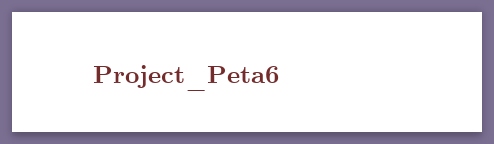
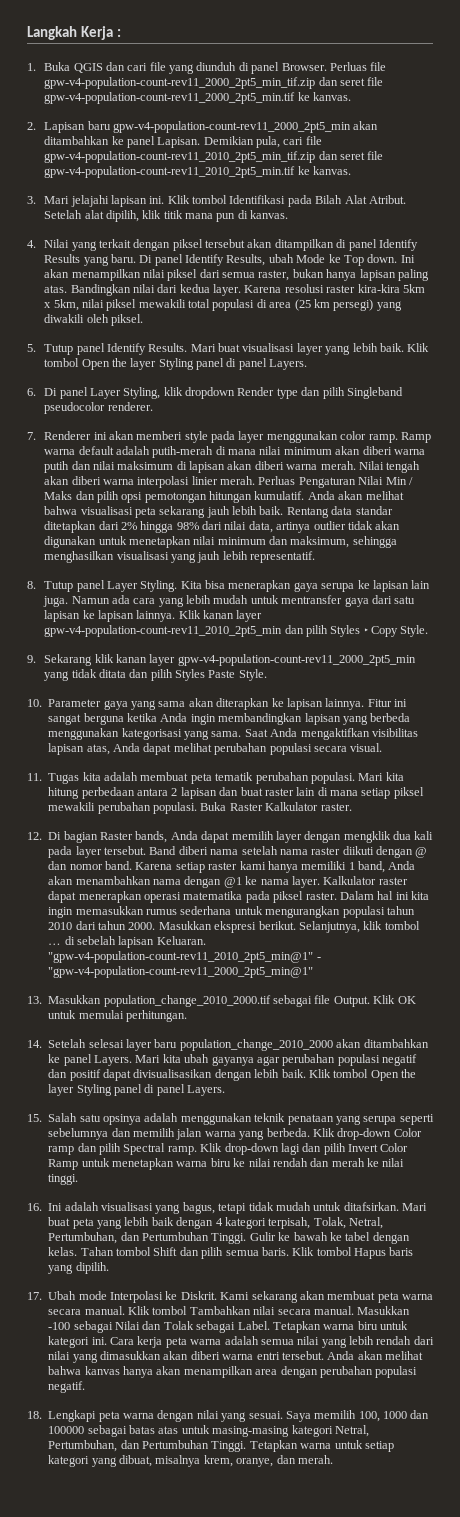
[93,65,279,91] Project_Peta6 -> [27,26,121,40] [27,62,387,74] [44,77,384,89] [44,92,351,104] [27,121,379,133] [44,136,322,148] [44,151,384,163] [44,166,351,178] [27,195,406,207] [44,210,289,222] [27,239,418,251] [44,254,415,266] [44,269,429,281] [44,284,425,296] [44,299,402,311] [44,314,143,326] [27,343,430,355] [44,358,308,370] [27,387,403,399] [44,402,153,414] [27,431,431,443] [44,446,425,458] [44,461,421,473] [44,476,413,488] [44,491,404,503] [44,506,393,518] [44,521,401,533] [44,536,397,548] [44,551,316,563] [27,580,431,592] [43,595,416,607] [44,610,263,622] [44,625,429,637] [27,654,416,666] [44,669,267,681] [27,698,407,710] [48,713,411,725] [48,728,418,740] [48,743,383,755] [27,772,404,784] [48,787,424,799] [48,802,352,814] [27,831,434,843] [48,846,428,858] [48,861,416,873] [48,876,408,888] [48,891,429,903] [48,906,415,918] [48,921,420,933] [48,936,206,948] [48,951,321,963] [48,966,314,978] [27,995,416,1007] [48,1010,187,1022] [27,1039,429,1051] [48,1054,417,1066] [48,1069,416,1081] [48,1084,226,1096] [27,1113,434,1125] [48,1128,422,1140] [48,1143,409,1155] [48,1158,405,1170] [48,1174,79,1185] [27,1202,427,1214] [48,1217,383,1229] [48,1232,410,1244] [48,1247,414,1259] [48,1262,109,1274] [27,1291,433,1303] [48,1306,411,1315] [48,1321,408,1333] [48,1336,434,1348] [48,1351,423,1363] [48,1366,418,1378] [48,1381,86,1393] [27,1410,430,1422] [48,1425,369,1437] [48,1440,394,1452] [48,1455,333,1467] Langkah Kerja : // 1. Buka QGIS dan cari file yang diunduh di panel Browser. Perluas file gpw-v4-population-count-rev11_2000_2pt5_min_tif.zip dan seret file gpw-v4-population-count-rev11_2000_2pt5_min.tif ke kanvas. // 2. Lapisan baru gpw-v4-population-count-rev11_2000_2pt5_min akan ditambahkan ke panel Lapisan. Demikian pula, cari file gpw-v4-population-count-rev11_2010_2pt5_min_tif.zip dan seret file gpw-v4-population-count-rev11_2010_2pt5_min.tif ke kanvas. // 3. Mari jelajahi lapisan ini. Klik tombol Identifikasi pada Bilah Alat Atribut. Setelah alat dipilih, klik titik mana pun di kanvas. // 4. Nilai yang terkait dengan piksel tersebut akan ditampilkan di panel Identify Results yang baru. Di panel Identify Results, ubah Mode ke Top down. Ini akan menampilkan nilai piksel dari semua raster, bukan hanya lapisan paling atas. Bandingkan nilai dari kedua layer. Karena resolusi raster kira-kira 5km x 5km, nilai piksel mewakili total populasi di area (25 km persegi) yang diwakili oleh piksel. // 5. Tutup panel Identify Results. Mari buat visualisasi layer yang lebih baik. Klik tombol Open the layer Styling panel di panel Layers. // 6. Di panel Layer Styling, klik dropdown Render type dan pilih Singleband pseudocolor renderer. // 7. Renderer ini akan memberi style pada layer menggunakan color ramp. Ramp warna default adalah putih-merah di mana nilai minimum akan diberi warna putih dan nilai maksimum di lapisan akan diberi warna merah. Nilai tengah akan diberi warna interpolasi linier merah. Perluas Pengaturan Nilai Min / Maks dan pilih opsi pemotongan hitungan kumulatif. Anda akan melihat bahwa visualisasi peta sekarang jauh lebih baik. Rentang data standar ditetapkan dari 2% hingga 98% dari nilai data, artinya outlier tidak akan digunakan untuk menetapkan nilai minimum dan maksimum, sehingga menghasilkan visualisasi yang jauh lebih representatif. // 8. Tutup panel Layer Styling. Kita bisa menerapkan gaya serupa ke lapisan lain juga. Namun ada cara yang lebih mudah untuk mentransfer gaya dari satu lapisan ke lapisan lainnya. Klik kanan layer gpw-v4-population-count-rev11_2010_2pt5_min dan pilih Styles ‣ Copy Style. // 9. Sekarang klik kanan layer gpw-v4-population-count-rev11_2000_2pt5_min yang tidak ditata dan pilih Styles Paste Style. // 10. Parameter gaya yang sama akan diterapkan ke lapisan lainnya. Fitur ini sangat berguna ketika Anda ingin membandingkan lapisan yang berbeda menggunakan kategorisasi yang sama. Saat Anda mengaktifkan visibilitas lapisan atas, Anda dapat melihat perubahan populasi secara visual. // 11. Tugas kita adalah membuat peta tematik perubahan populasi. Mari kita hitung perbedaan antara 2 lapisan dan buat raster lain di mana setiap piksel mewakili perubahan populasi. Buka Raster Kalkulator raster. // 12. Di bagian Raster bands, Anda dapat memilih layer dengan mengklik dua kali pada layer tersebut. Band diberi nama setelah nama raster diikuti dengan @ dan nomor band. Karena setiap raster kami hanya memiliki 1 band, Anda akan menambahkan nama dengan @1 ke nama layer. Kalkulator raster dapat menerapkan operasi matematika pada piksel raster. Dalam hal ini kita ingin memasukkan rumus sederhana untuk mengurangkan populasi tahun 2010 dari tahun 2000. Masukkan ekspresi berikut. Selanjutnya, klik tombol … di sebelah lapisan Keluaran. "gpw-v4-population-count-rev11_2010_2pt5_min@1" - "gpw-v4-population-count-rev11_2000_2pt5_min@1" // 13. Masukkan population_change_2010_2000.tif sebagai file Output. Klik OK untuk memulai perhitungan. // 14. Setelah selesai layer baru population_change_2010_2000 akan ditambahkan ke panel Layers. Mari kita ubah gayanya agar perubahan populasi negatif dan positif dapat divisualisasikan dengan lebih baik. Klik tombol Open the layer Styling panel di panel Layers. // 15. Salah satu opsinya adalah menggunakan teknik penataan yang serupa seperti sebelumnya dan memilih jalan warna yang berbeda. Klik drop-down Color ramp dan pilih Spectral ramp. Klik drop-down lagi dan pilih Invert Color Ramp untuk menetapkan warna biru ke nilai rendah dan merah ke nilai tinggi. // 16. Ini adalah visualisasi yang bagus, tetapi tidak mudah untuk ditafsirkan. Mari buat peta yang lebih baik dengan 4 kategori terpisah, Tolak, Netral, Pertumbuhan, dan Pertumbuhan Tinggi. Gulir ke bawah ke tabel dengan kelas. Tahan tombol Shift dan pilih semua baris. Klik tombol Hapus baris yang dipilih. // 17. Ubah mode Interpolasi ke Diskrit. Kami sekarang akan membuat peta warna secara manual. Klik tombol Tambahkan nilai secara manual. Masukkan -100 sebagai Nilai dan Tolak sebagai Label. Tetapkan warna biru untuk kategori ini. Cara kerja peta warna adalah semua nilai yang lebih rendah dari nilai yang dimasukkan akan diberi warna entri tersebut. Anda akan melihat bahwa kanvas hanya akan menampilkan area dengan perubahan populasi negatif. // 18. Lengkapi peta warna dengan nilai yang sesuai. Saya memilih 100, 1000 dan 100000 sebagai batas atas untuk masing-masing kategori Netral, Pertumbuhan, dan Pertumbuhan Tinggi. Tetapkan warna untuk setiap kategori yang dibuat, misalnya krem, oranye, dan merah.

